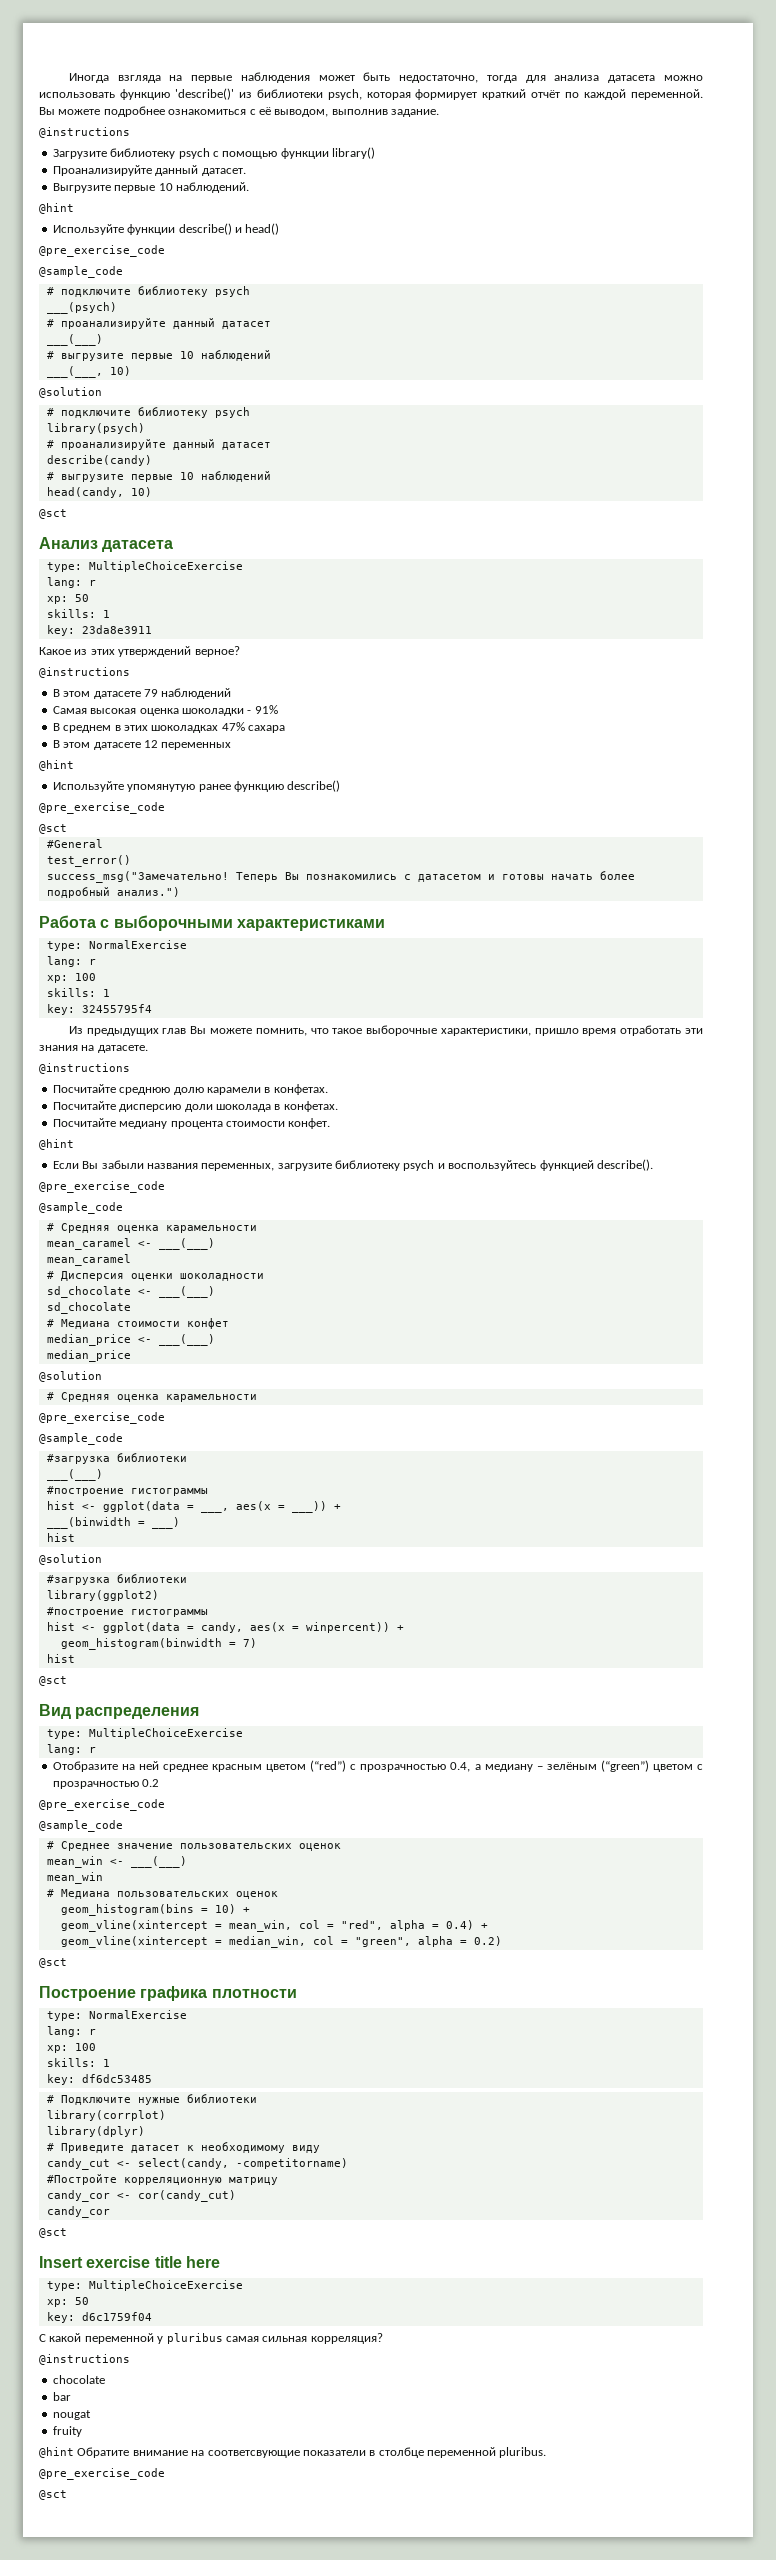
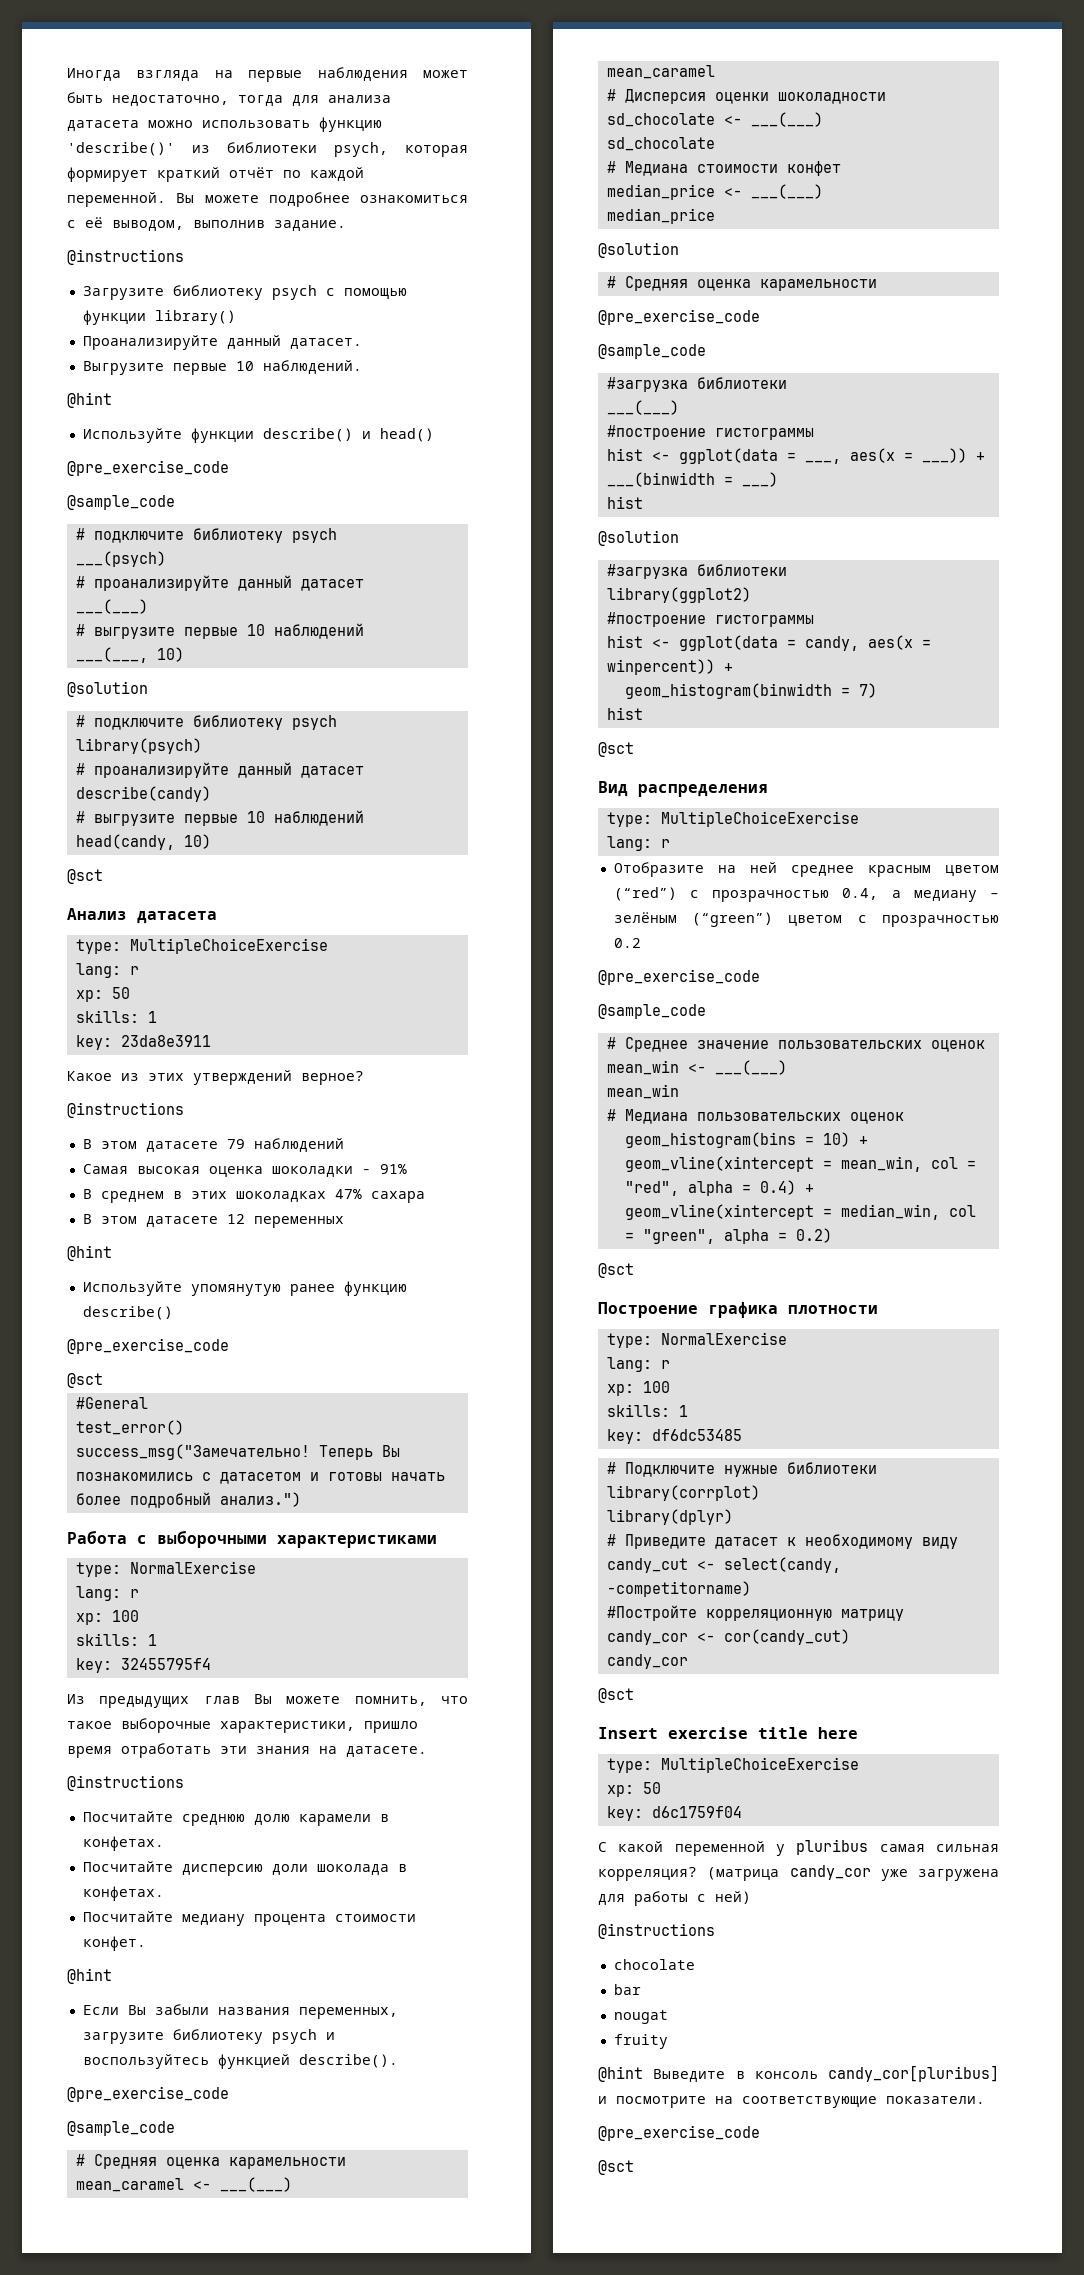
(383, 2338) none -> [707,1865,999,1881] [598,1891,751,1906] (матрица candy_cor уже загружена для работы с ней)
[77,2447,547,2458] Обратите внимание на соответсвующие показатели в столбце переменной pluribus. -> [653,2065,999,2082] [598,2096,985,2108] Выведите в консоль candy_cor[pluribus] и посмотрите на соответствующие показатели.

